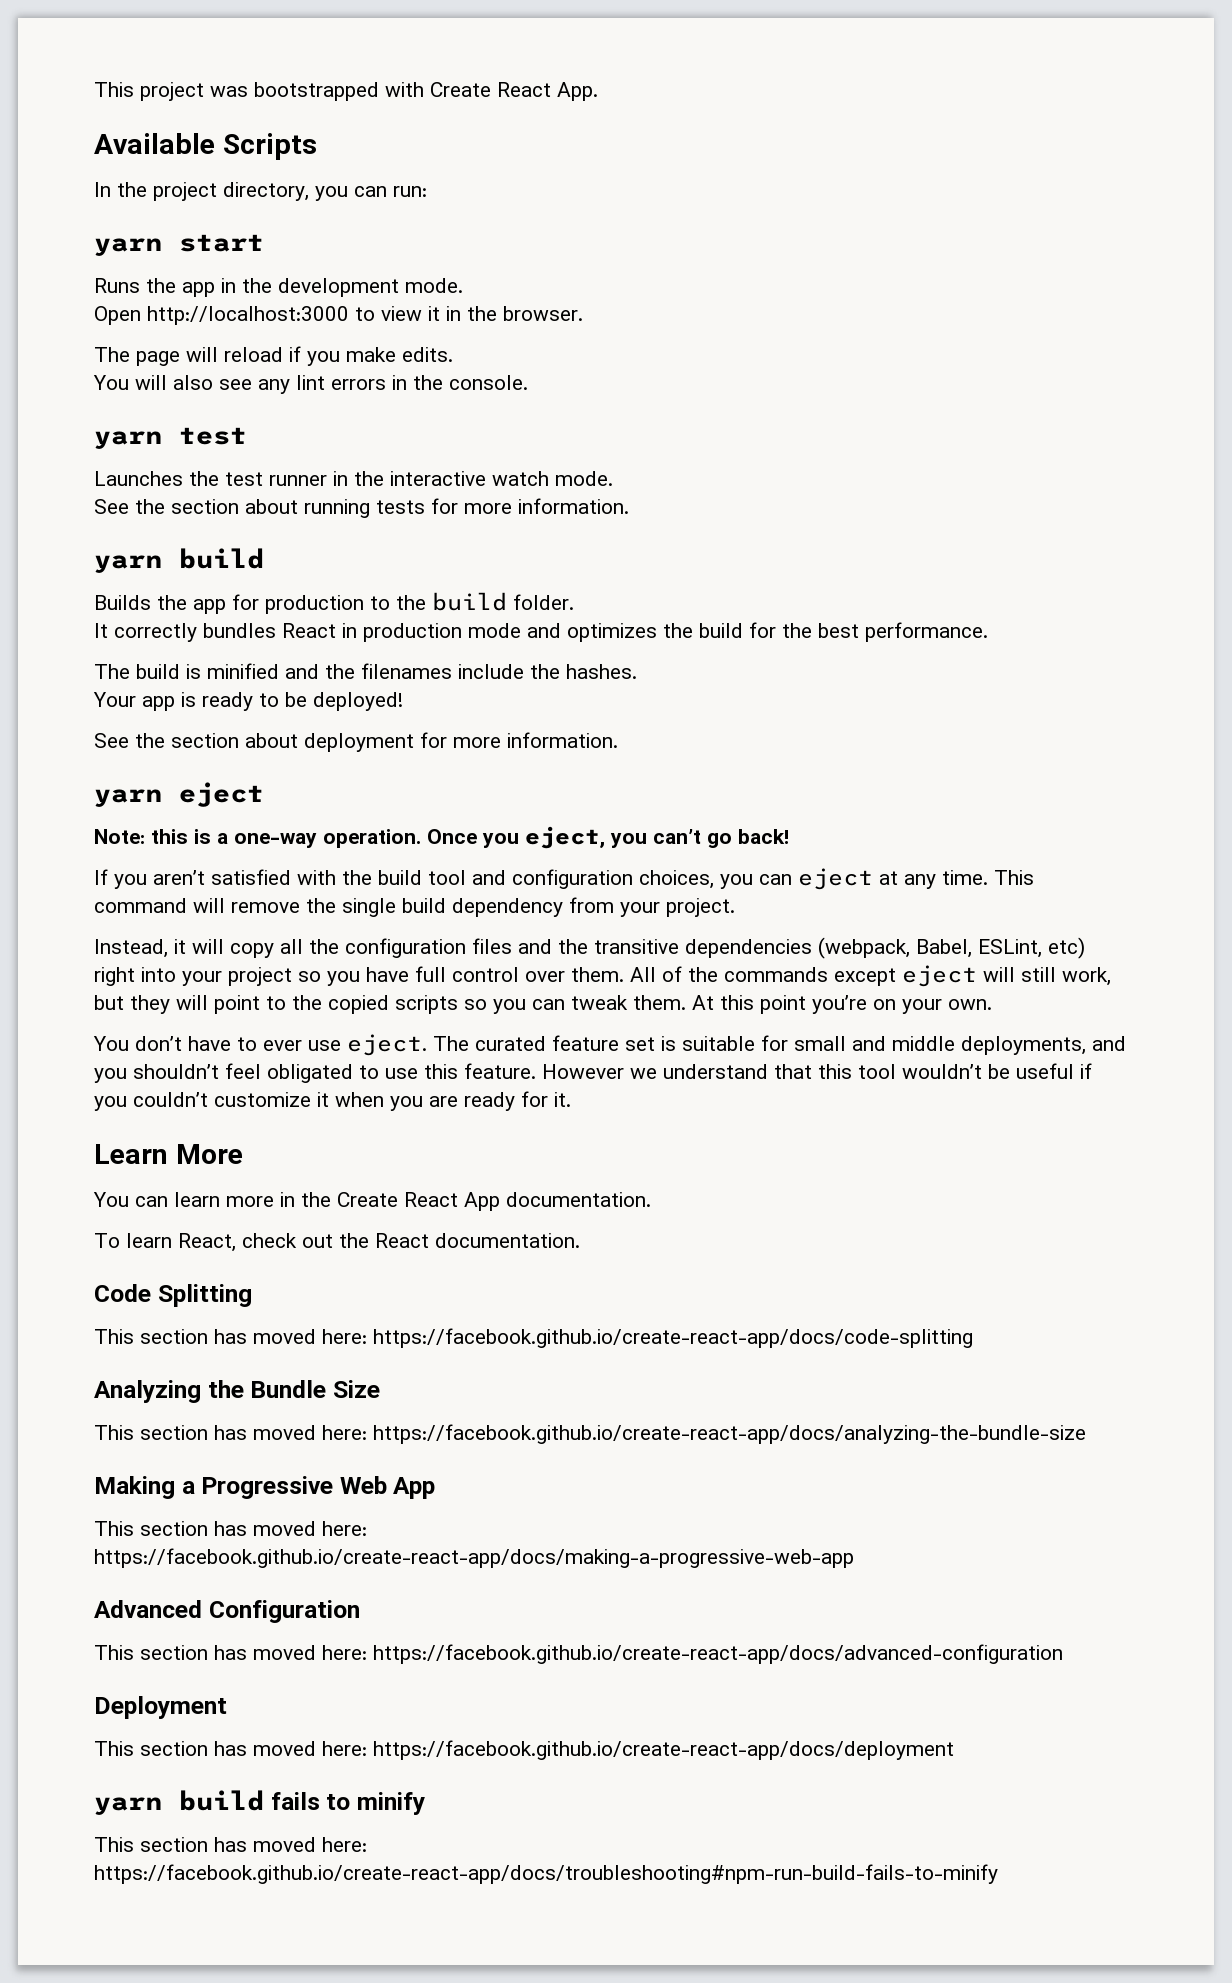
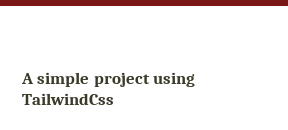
[94,82,598,101] [94,133,317,160] [94,182,427,201] [94,234,264,256] [94,278,463,297] [94,306,583,325] [94,346,453,366] [93,375,528,394] [94,427,247,449] [94,471,613,486] [94,498,629,518] [94,548,264,573] [94,592,574,614] [94,622,988,642] [94,663,637,679] [93,692,403,711] [94,732,618,752] [94,782,264,807] [94,826,789,849] [94,868,1034,890] [94,897,735,917] [94,937,1085,959] [94,965,1111,987] [94,995,992,1014] [93,1034,1126,1056] [94,1063,1092,1083] [94,1091,571,1111] [94,1144,243,1164] [93,1192,651,1211] [94,1233,580,1252] [94,1284,252,1307] [94,1328,973,1348] [94,1380,380,1403] [94,1424,1086,1444] [94,1476,436,1499] [94,1521,367,1536] [94,1548,854,1568] [94,1600,360,1623] [94,1644,1063,1664] [94,1696,227,1719] [94,1740,954,1760] [94,1790,425,1815] [94,1837,367,1852] [94,1864,998,1884] This project was bootstrapped with Create React App. // Available Scripts // In the project directory, you can run: // yarn start // Runs the app in the development mode. // Open http://localhost:3000 to view it in the browser. // The page will reload if you make edits. // You will also see any lint errors in the console. // yarn test // Launches the test runner in the interactive watch mode. // See the section about running tests for more information. // yarn build // Builds the app for production to the build folder. // It correctly bundles React in production mode and optimizes the build for the best performance. // The build is minified and the filenames include the hashes. // Your app is ready to be deployed! // See the section about deployment for more information. // yarn eject // Note: this is a one-way operation. Once you eject, you can’t go back! // If you aren’t satisfied with the build tool and configuration choices, you can eject at any time. This command will remove the single build dependency from your project. // Instead, it will copy all the configuration files and the transitive dependencies (webpack, Babel, ESLint, etc) right into your project so you have full control over them. All of the commands except eject will still work, but they will point to the copied scripts so you can tweak them. At this point you’re on your own. // You don’t have to ever use eject. The curated feature set is suitable for small and middle deployments, and you shouldn’t feel obligated to use this feature. However we understand that this tool wouldn’t be useful if you couldn’t customize it when you are ready for it. // Learn More // You can learn more in the Create React App documentation. // To learn React, check out the React documentation. // Code Splitting // This section has moved here: https://facebook.github.io/create-react-app/docs/code-splitting // Analyzing the Bundle Size // This section has moved here: https://facebook.github.io/create-react-app/docs/analyzing-the-bundle-size // Making a Progressive Web App // This section has moved here: https://facebook.github.io/create-react-app/docs/making-a-progressive-web-app // Advanced Configuration // This section has moved here: https://facebook.github.io/create-react-app/docs/advanced-configuration // Deployment // This section has moved here: https://facebook.github.io/create-react-app/docs/deployment // yarn build fails to minify // This section has moved here: https://facebook.github.io/create-react-app/docs/troubleshooting#npm-run-build-fails-to-minify -> [21,72,196,87] [22,93,114,105] A simple project using TailwindCss

